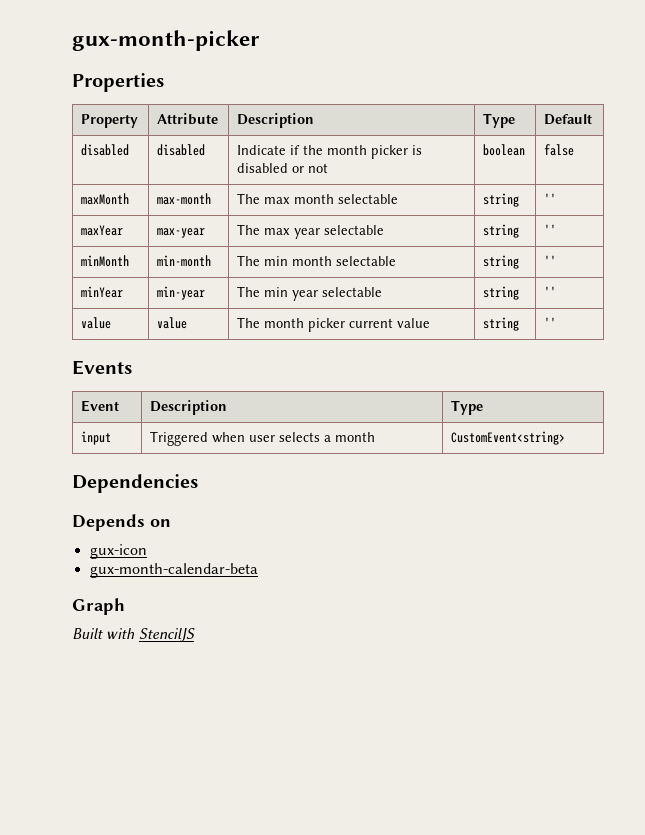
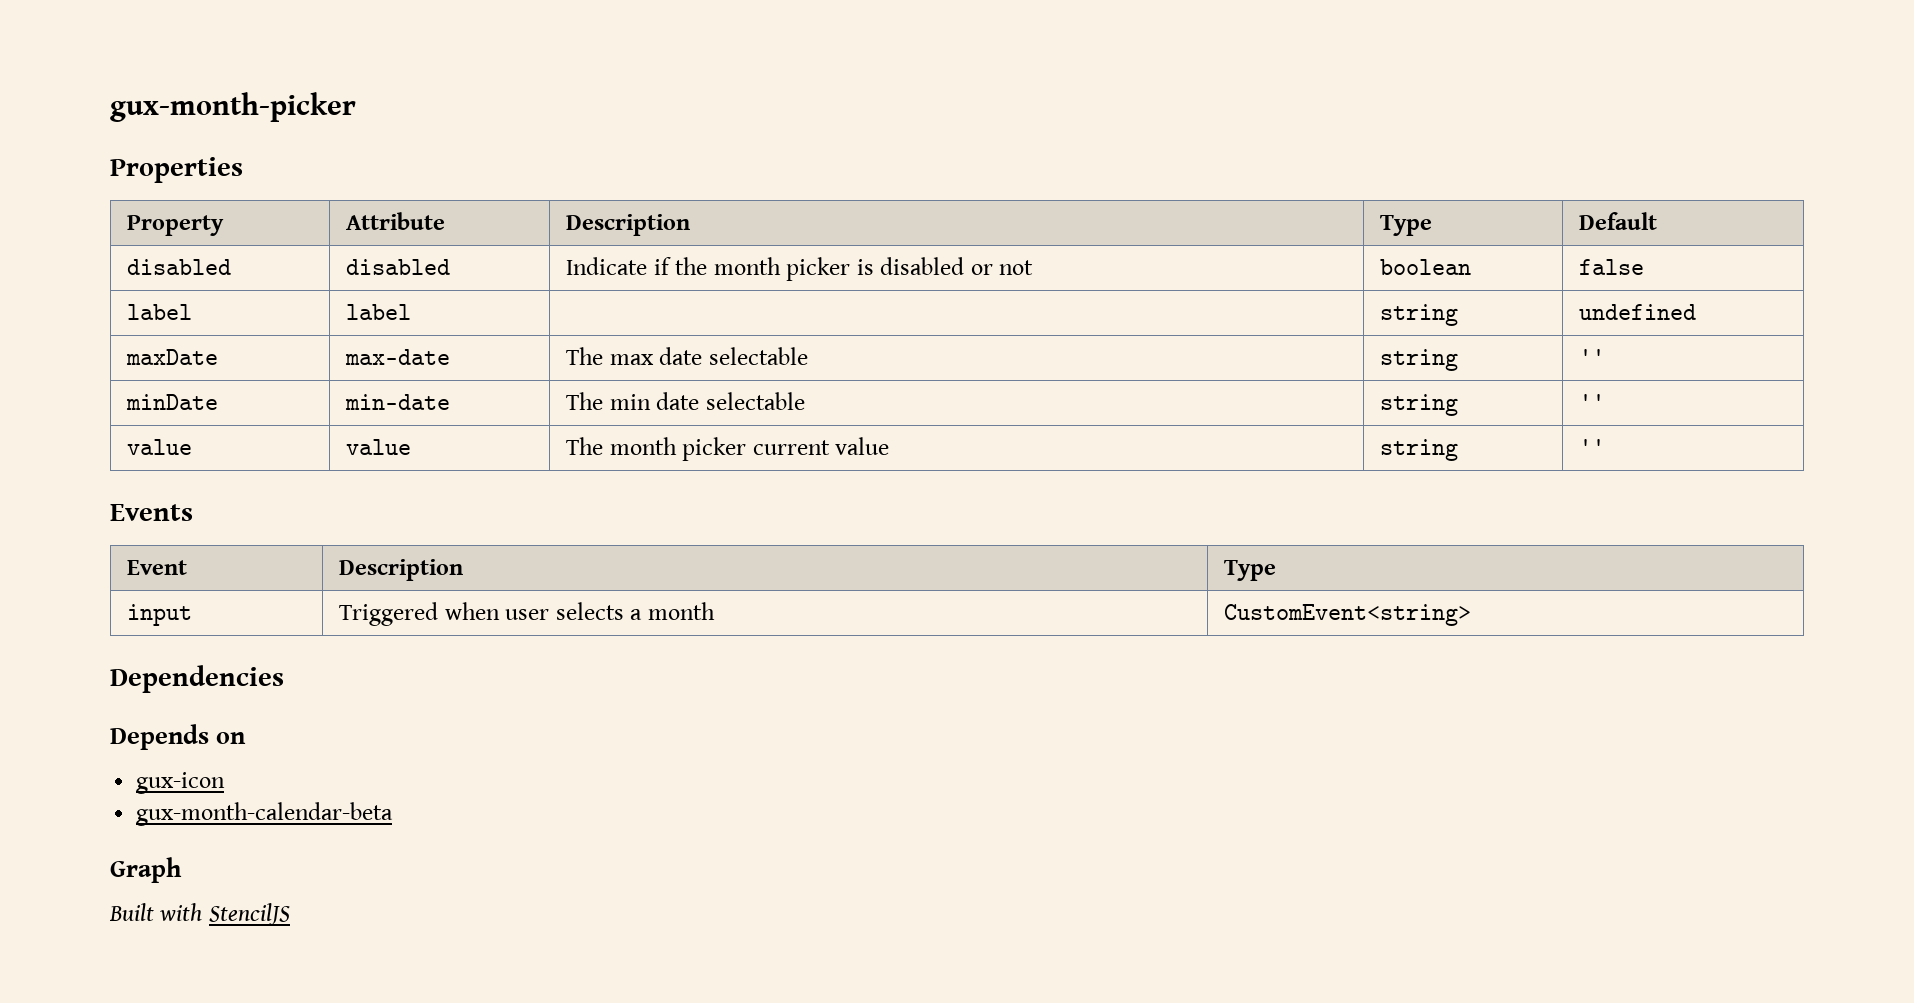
[81,193,130,205] [157,193,212,205] [237,193,399,204] [483,193,520,207] [544,193,557,204] [81,225,124,236] [157,228,206,238] [237,224,385,239] [483,224,520,238] [544,224,557,235] [81,255,130,267] [157,255,212,267] [237,255,397,266] [483,255,520,269] [544,255,557,266] [81,286,124,298] [157,286,206,300] [237,286,319,301] maxMonth | max-month | The max month selectable | string | '' // maxYear | max-year | The max year selectable | string | '' // minMonth | min-month | The min month selectable | string | '' // minYear | min-year | The min year -> [127,304,193,320] [346,304,412,320] [1380,304,1459,326] [1579,304,1697,320] [126,349,219,365] [345,349,451,365] [566,347,808,365] [1380,349,1459,371] [1579,349,1606,365] [126,394,219,410] [345,394,451,410] [566,392,700,410] label | label | | string | undefined // maxDate | max-date | The max date selectable | string | '' // minDate | min-date | The min date

